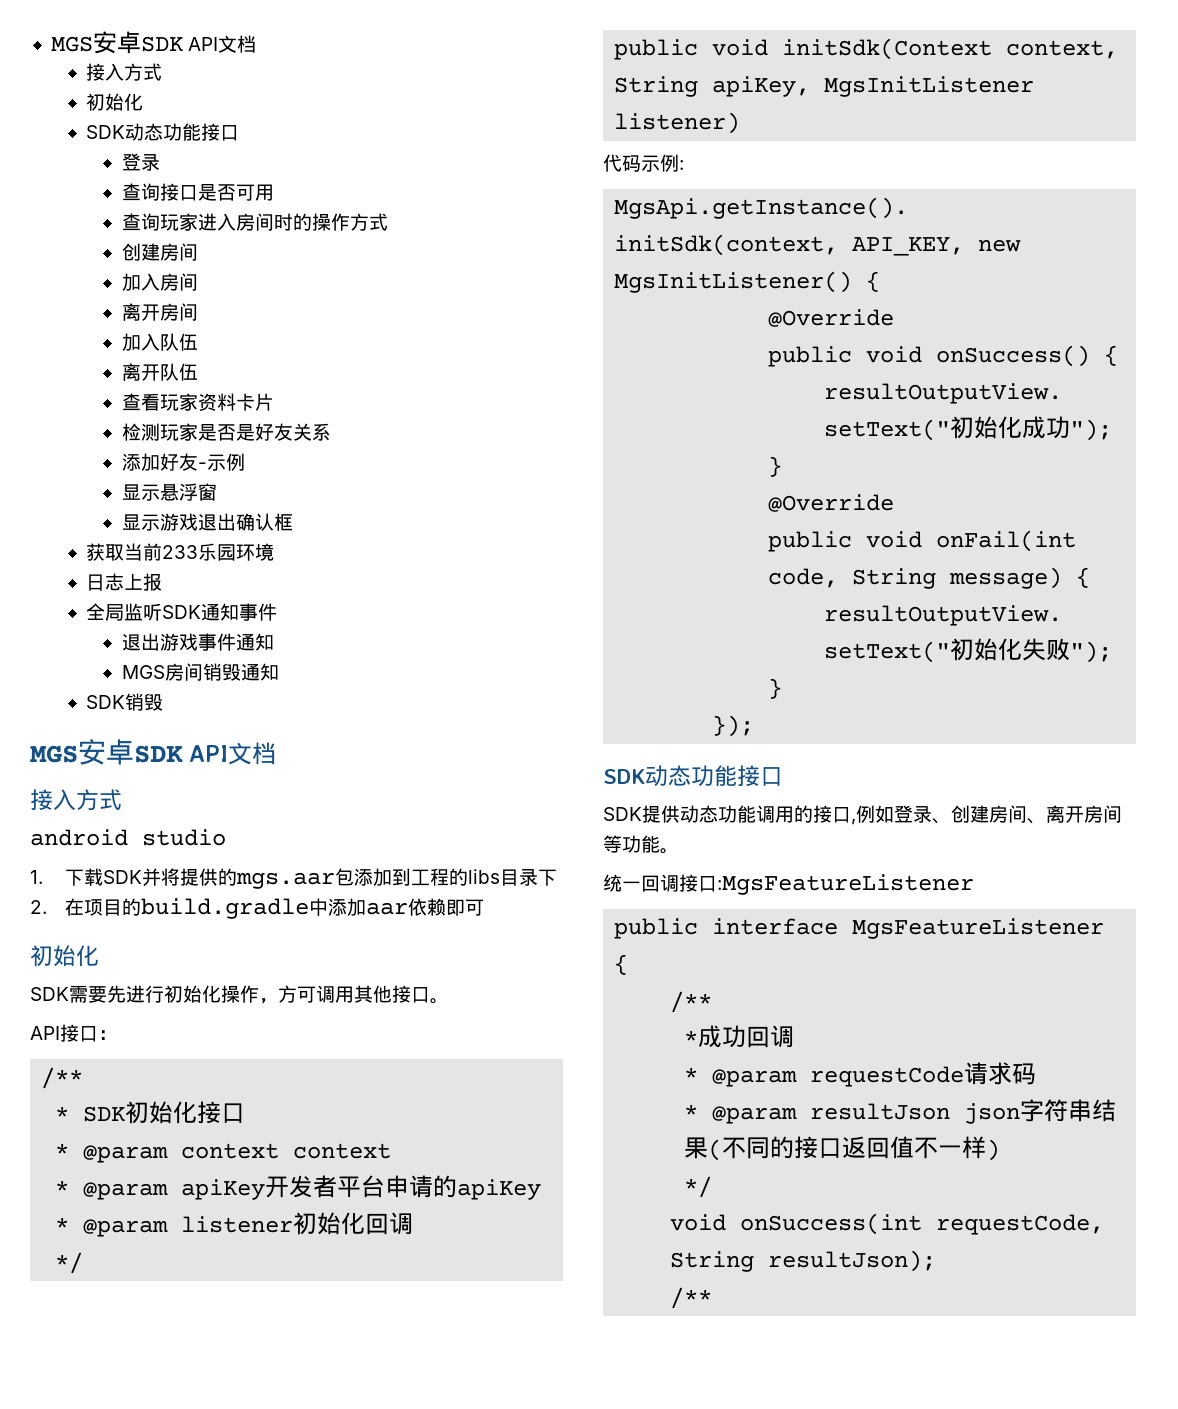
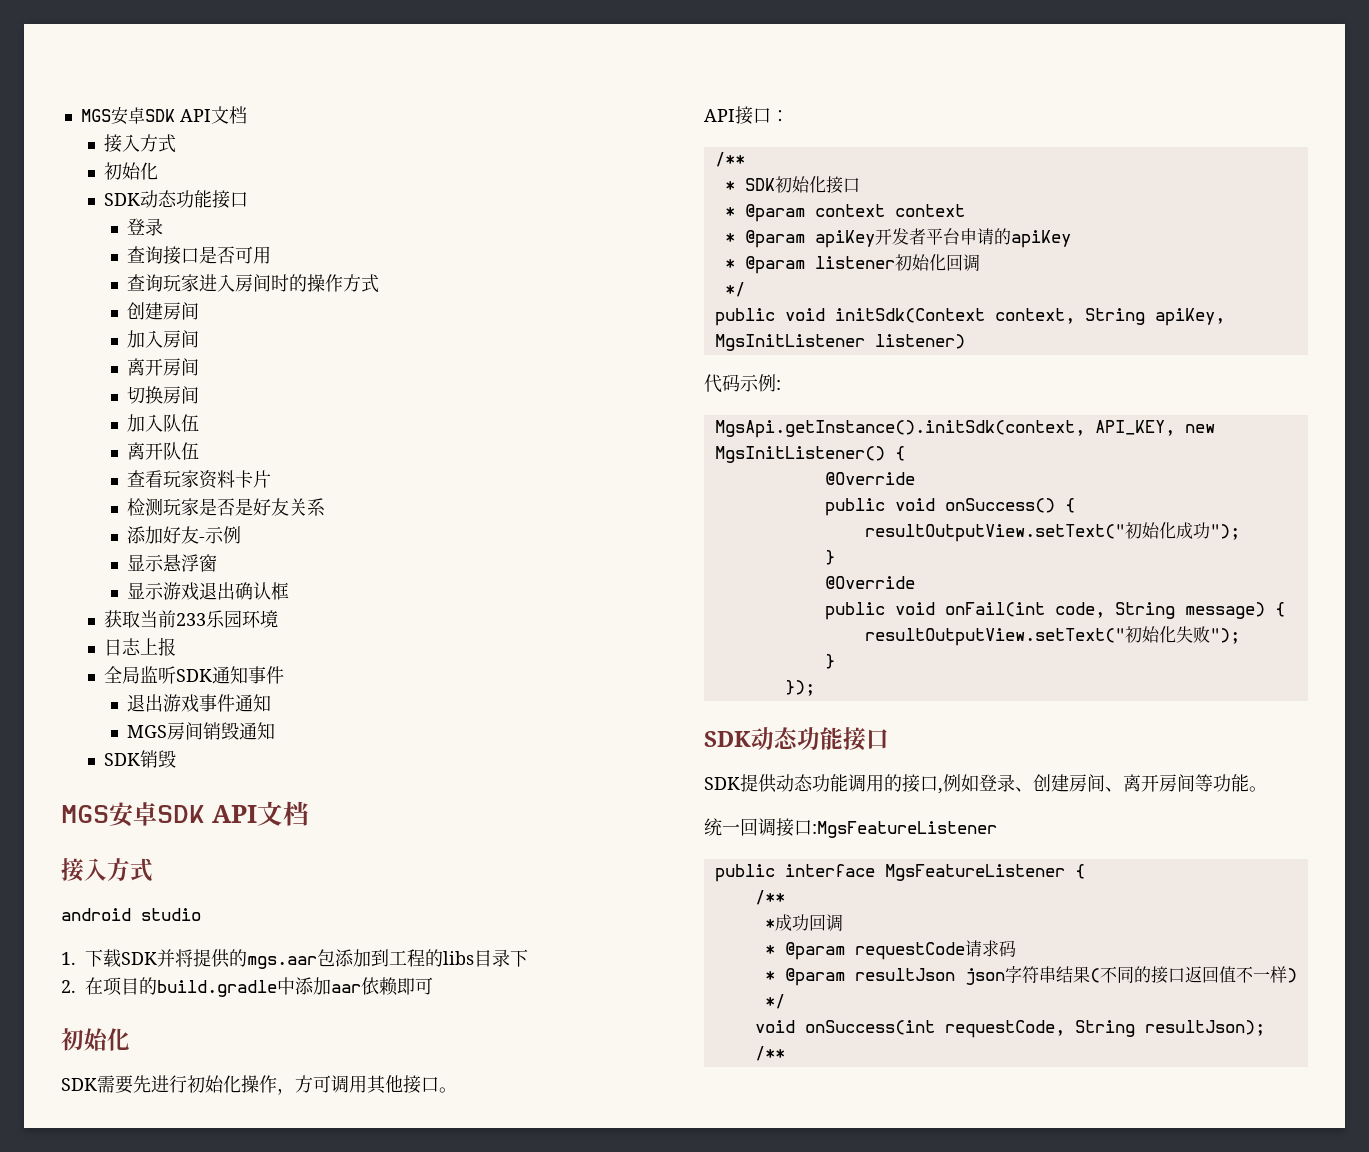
(198, 312) none -> [126,386,199,404] // 切换房间

